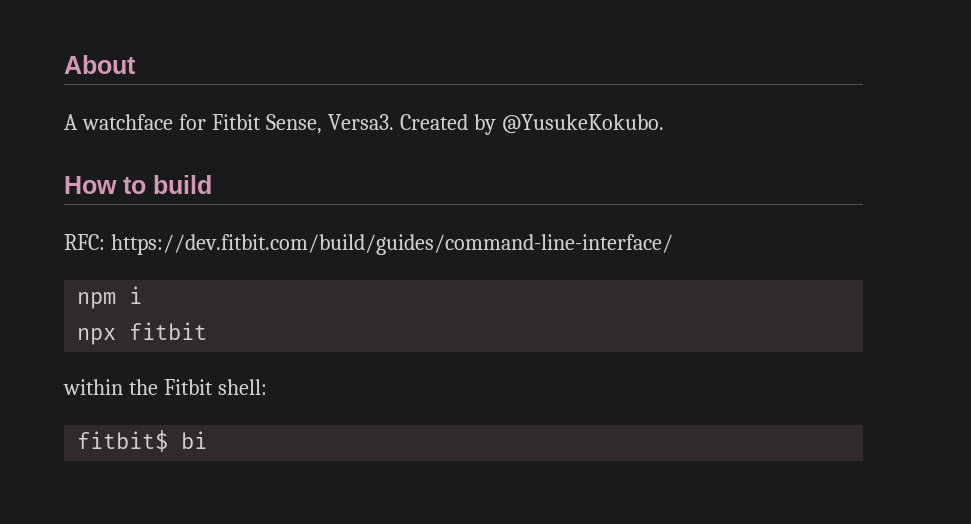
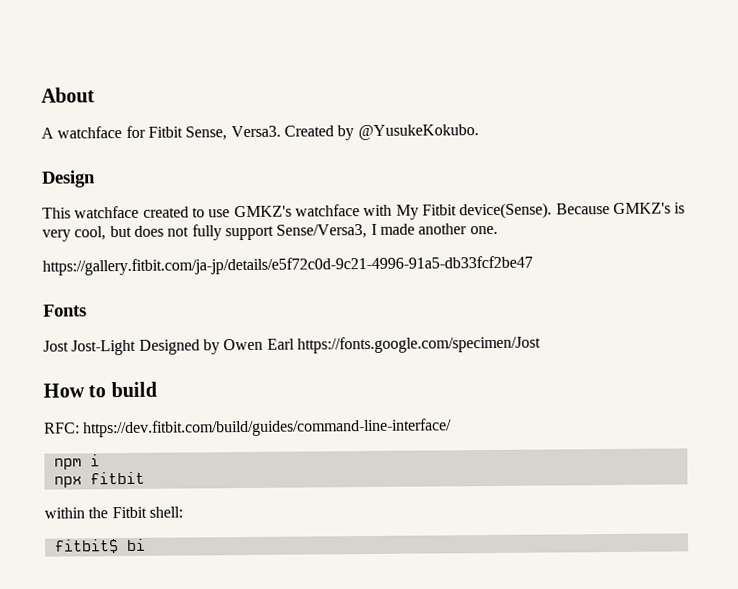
(664, 124) none -> [41,170,96,188] [42,202,686,220] [42,223,498,242] [42,255,533,276] [43,304,87,317] [43,335,541,356] // Design // This watchface created to use GMKZ's watchface with My Fitbit device(Sense). Because GMKZ's is very cool, but does not fully support Sense/Versa3, I made another one. // https://gallery.fitbit.com/ja-jp/details/e5f72c0d-9c21-4996-91a5-db33fcf2be47 // Fonts // Jost Jost-Light Designed by Owen Earl https://fonts.google.com/specimen/Jost

